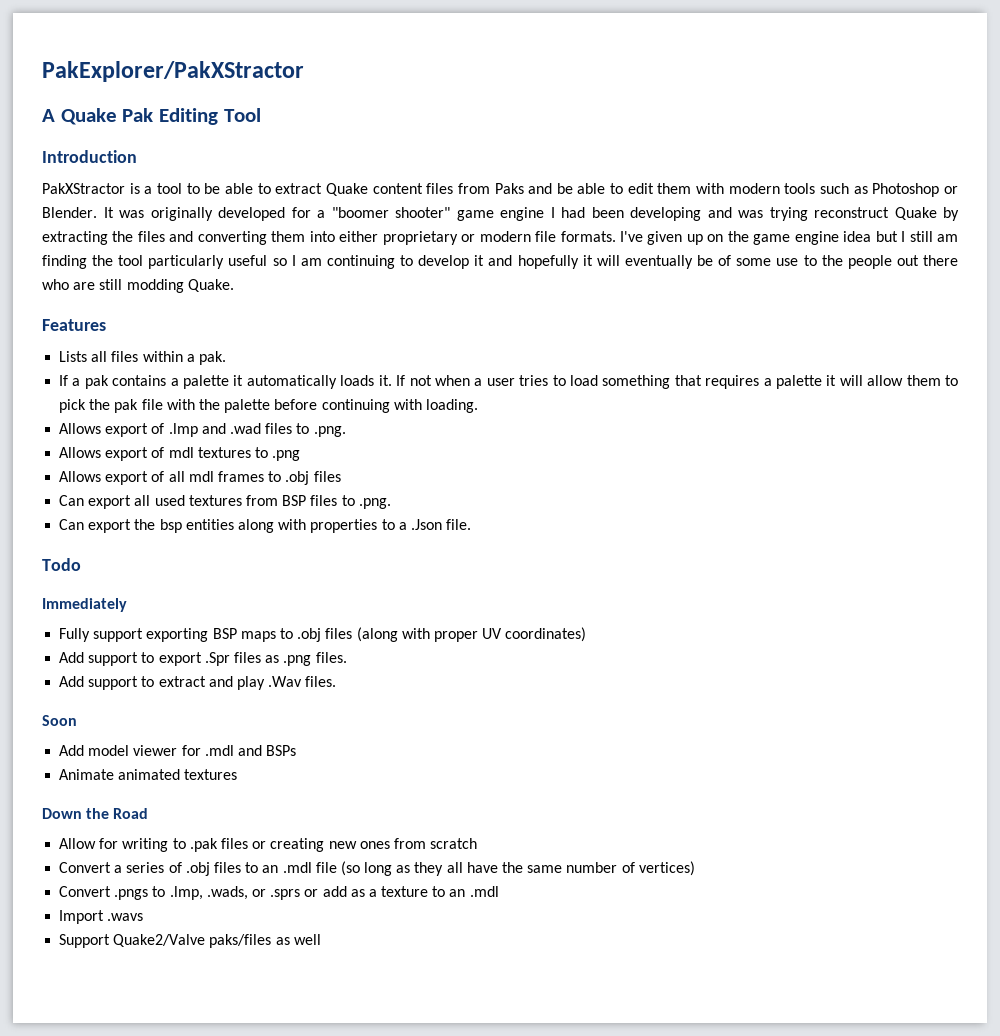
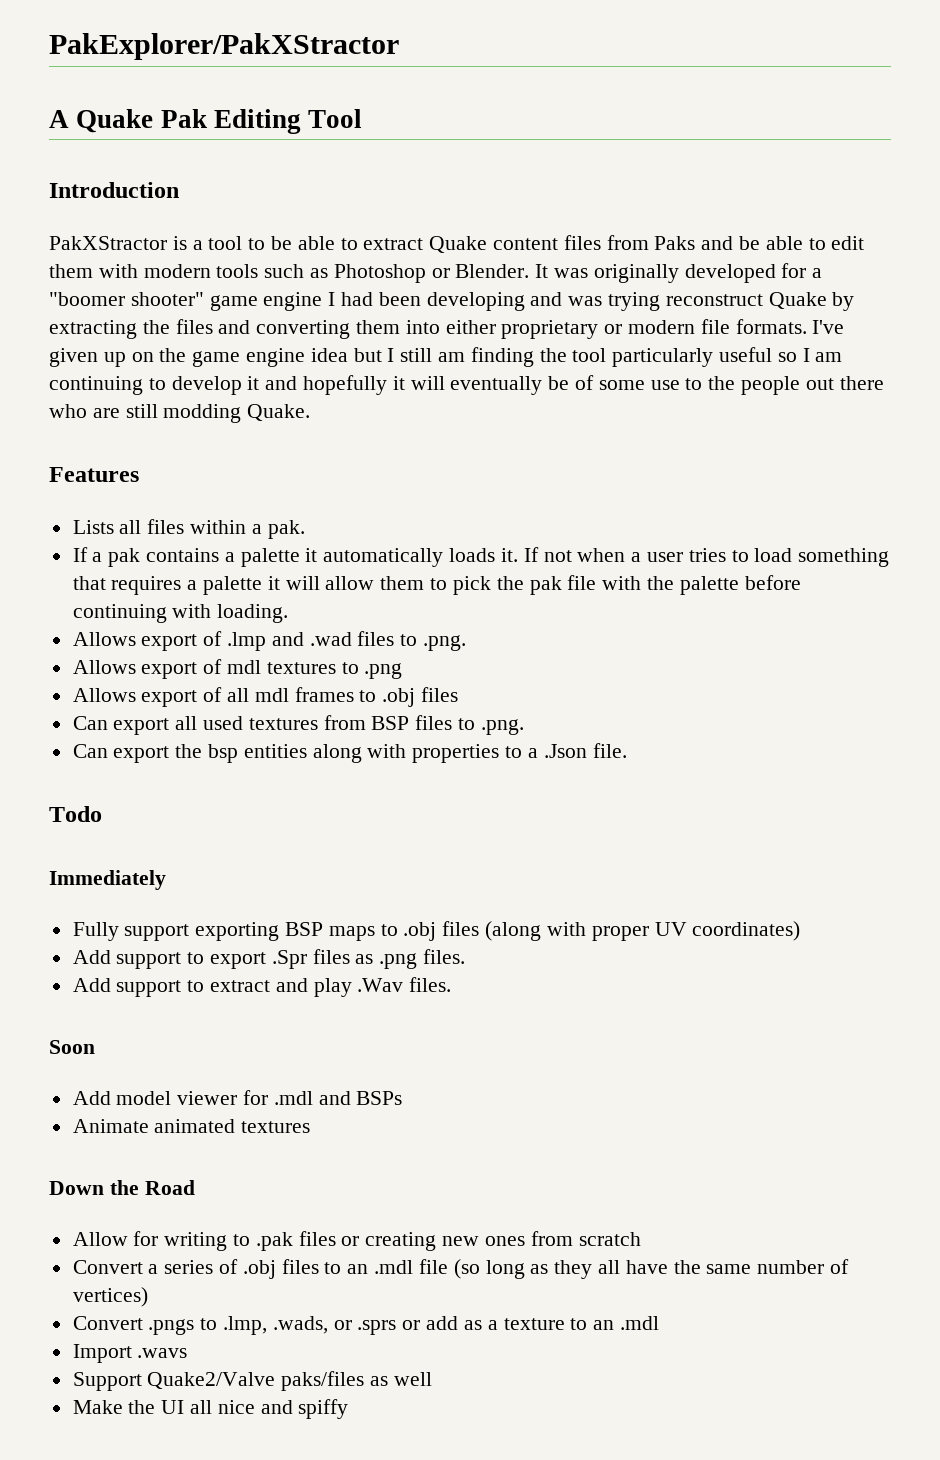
(321, 939) none -> [72,1399,349,1419] // Make the UI all nice and spiffy

